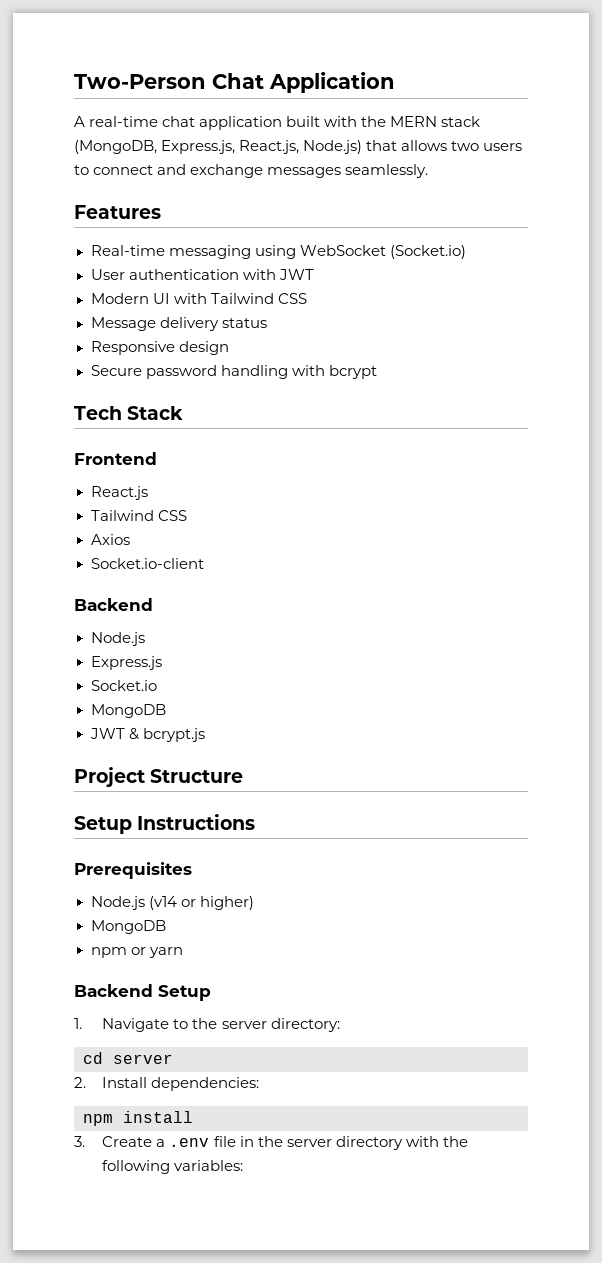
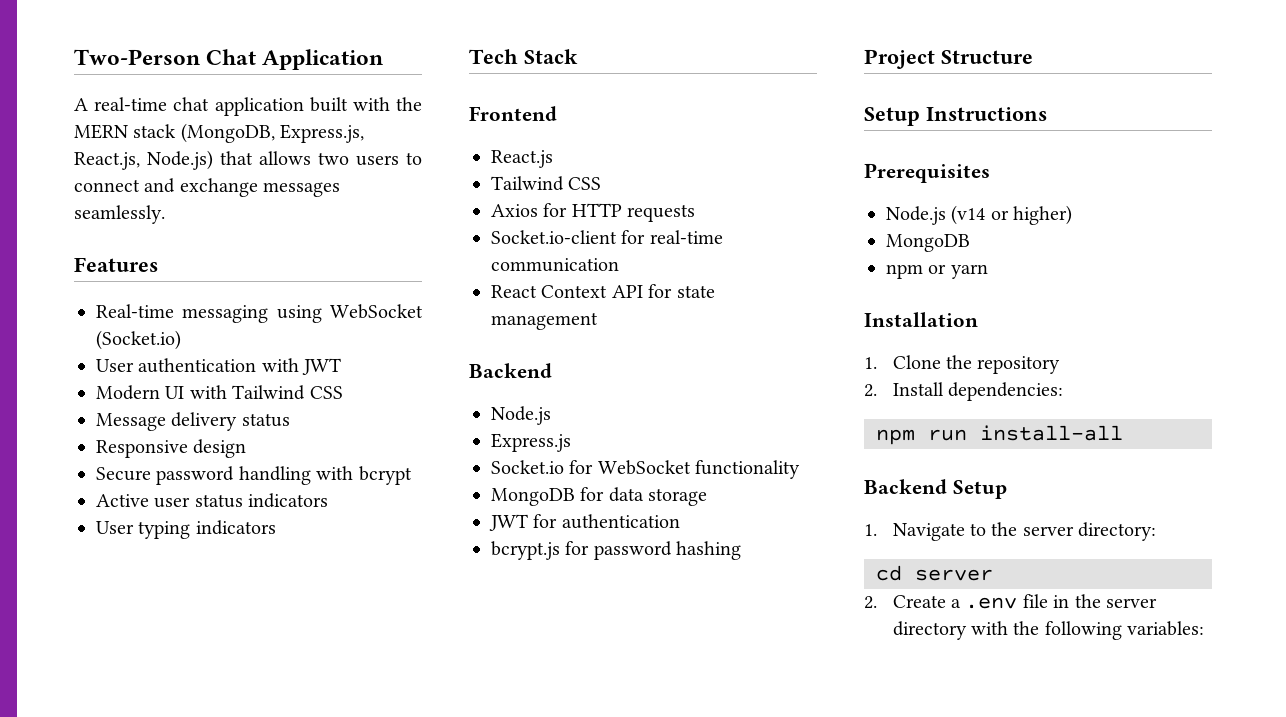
(377, 372) none -> [96,493,329,508] [96,520,276,539] // Active user status indicators // User typing indicators
[90,558,204,569] [74,598,153,611] [90,632,145,646] [90,656,162,670] [90,680,157,691] [90,704,166,718] [89,728,139,740] // Socket.io-client // Backend // Node.js // Express.js // Socket.io // MongoDB // JWT & -> [543,203,696,222] [491,230,723,244] [491,258,619,272] [491,284,715,298] [491,312,598,330] [469,363,552,378] [491,406,551,425] [491,433,571,452] [491,460,801,479] [491,487,708,506] [489,514,680,531] for HTTP requests // Socket.io-client for real-time communication // React Context API for state management // Backend // Node.js // Express.js // Socket.io for WebSocket functionality // MongoDB for data storage // JWT for authentication //
(205, 735) none -> [565,541,742,560] for password hashing
(183, 952) none -> [864,312,978,327] [864,355,1061,374] [864,382,1063,401] [876,425,1123,445] // Installation // 1. Clone the repository // 2. Install dependencies: // npm run install-all
[102,1077,260,1091] [83,1111,193,1126] [74,1136,85,1147] Install dependencies: // npm install // 3. -> (877, 602) none

